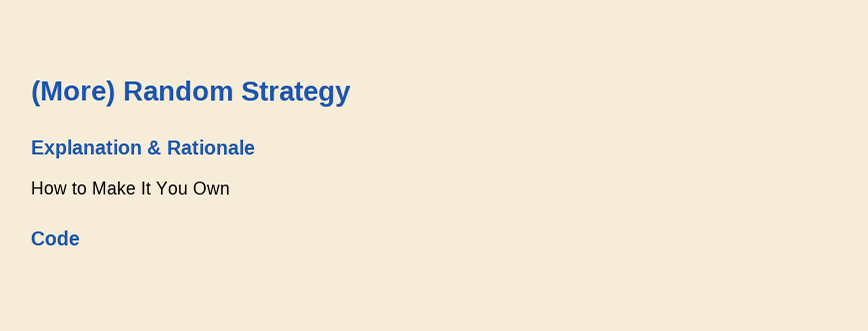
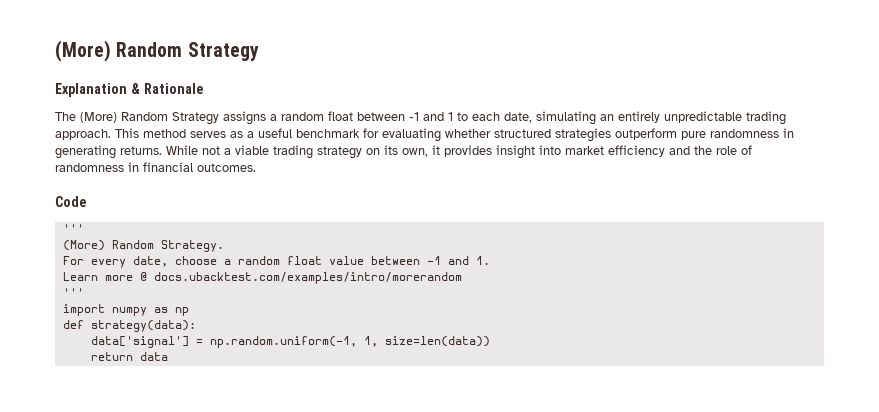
[30,181,230,195] [30,230,80,246] How to Make It You Own // Code -> [55,111,786,125] [55,128,794,142] [55,145,752,159] [55,162,256,172] [55,196,86,207] [62,224,84,233] [62,240,224,252] [62,256,490,268] [62,272,462,284] [62,288,84,297] [62,304,189,316] [62,320,196,332] [90,336,490,348] [90,352,168,361] The (More) Random Strategy assigns a random float between -1 and 1 to each date, simulating an entirely unpredictable trading approach. This method serves as a useful benchmark for evaluating whether structured strategies outperform pure randomness in generating returns. While not a viable trading strategy on its own, it provides insight into market efficiency and the role of randomness in financial outcomes. // Code // ''' // (More) Random Strategy. // For every date, choose a random float value between -1 and 1. // Learn more @ docs.ubacktest.com/examples/intro/morerandom // ''' // import numpy as np // def strategy(data): // data['signal'] = np.random.uniform(-1, 1, size=len(data)) // return data

